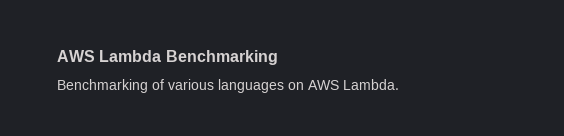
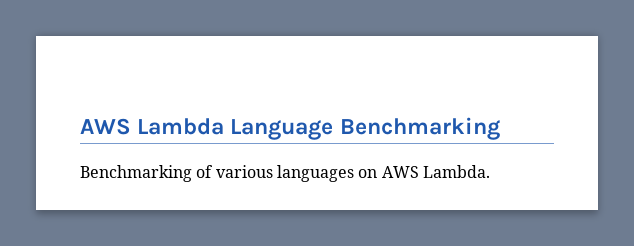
(162, 56) none -> [230,119,334,140] Language

